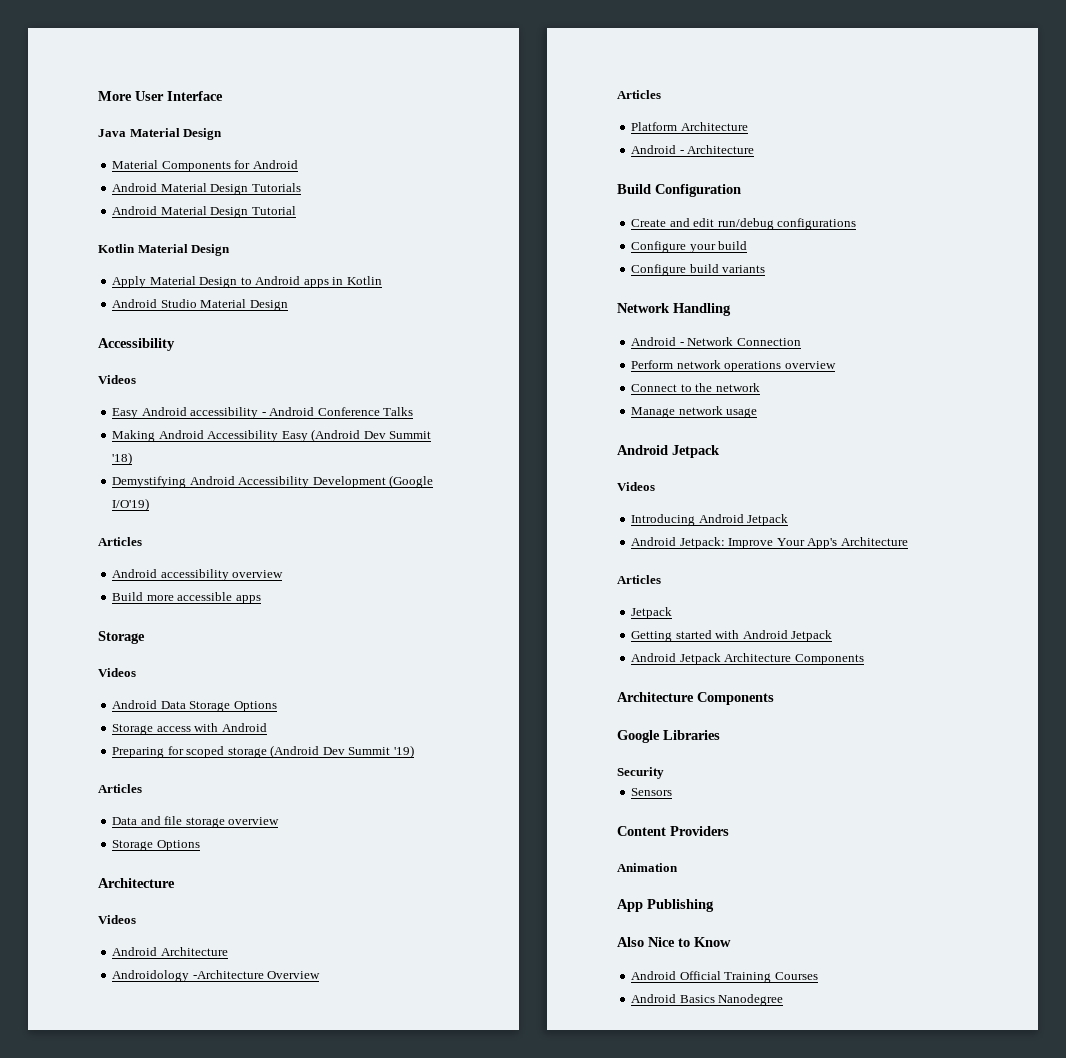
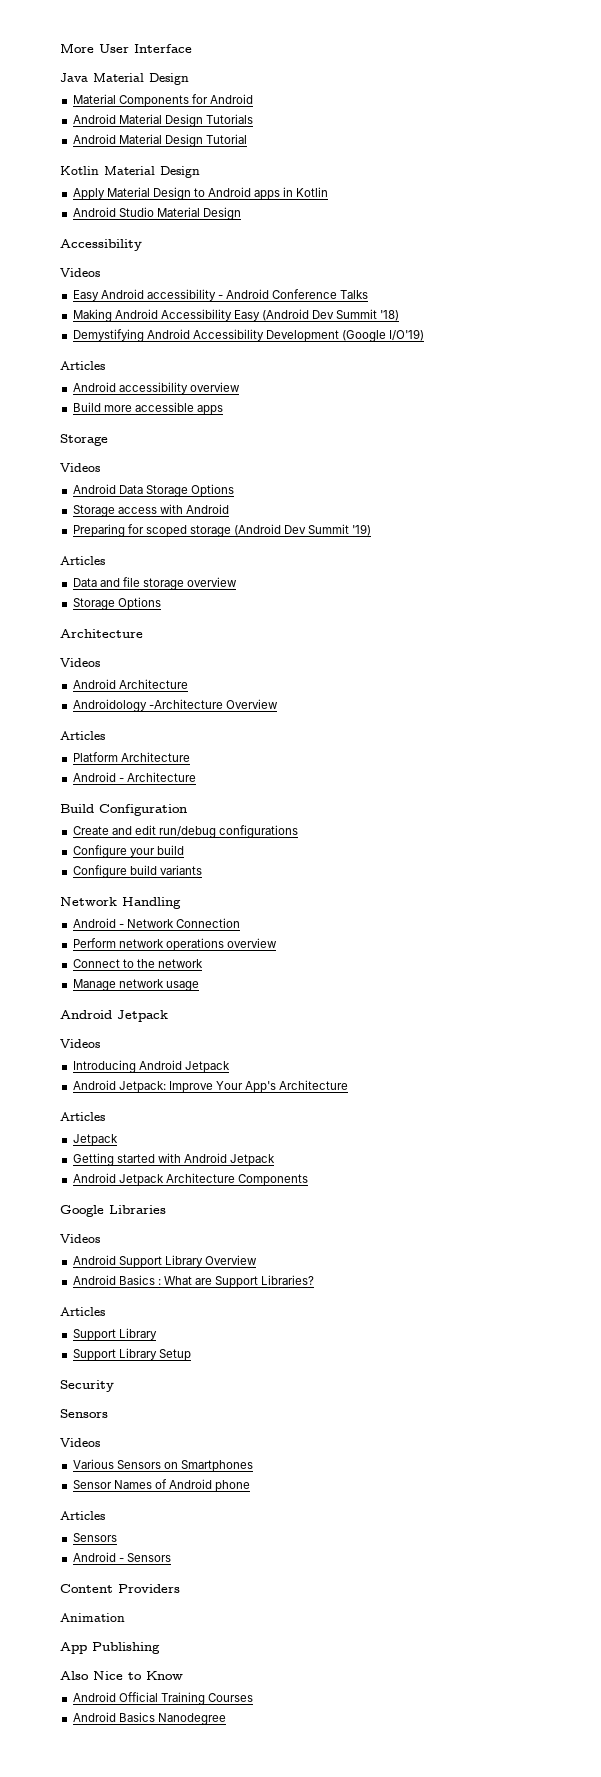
[617,692,774,705] // Architecture Components -> (308, 1180) none
[617,767,664,779] Security // -> [60,1234,100,1243] [72,1255,257,1268] [72,1275,315,1288] [60,1307,105,1316] [72,1328,157,1341] [72,1348,191,1361] [60,1380,114,1392] [60,1409,108,1418] [60,1438,100,1447] [72,1459,253,1472] [72,1479,251,1492] [60,1511,105,1520] [72,1533,117,1542] [72,1552,124,1562] Videos // Android Support Library Overview // Android Basics : What are Support Libraries? // Articles // Support Library // Support Library Setup // Security // Sensors // Videos // Various Sensors on Smartphones // Sensor Names of Android phone // Articles // Sensors // Android -

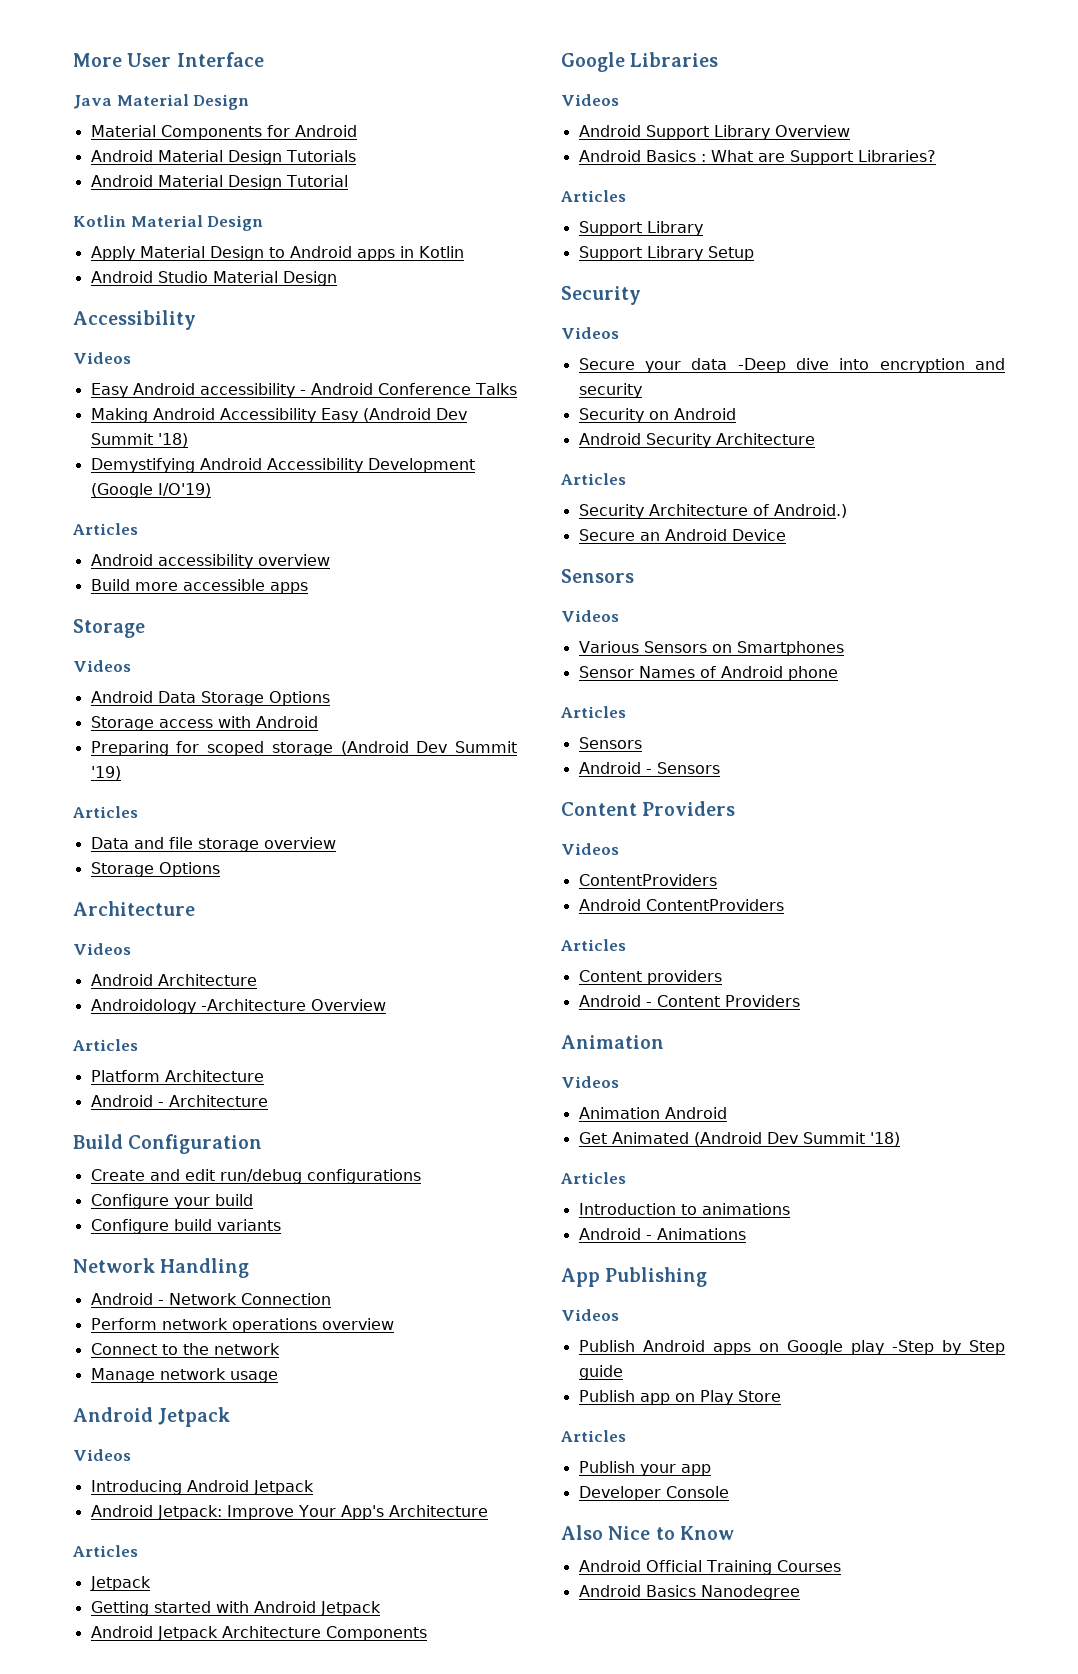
(114, 1386) none -> [561,327,619,339] [578,358,1005,373] [578,383,642,398] [578,408,736,423] [578,433,815,448] [560,473,626,485] [578,504,847,519] [578,529,786,541] // Videos // Secure your data -Deep dive into encryption and security // Security on Android // Android Security Architecture // Articles // Security Architecture of Android.) // Secure an Android Device
[60,1613,125,1622] [60,1642,160,1654] Animation // App Publishing -> [561,843,619,855] [578,874,717,886] [578,899,784,911] [560,939,626,951] [578,970,722,985] [578,995,800,1007] [561,1035,664,1049] [561,1076,619,1088] [578,1107,727,1119] [578,1132,900,1146] [560,1172,626,1184] [578,1203,790,1215] [578,1228,746,1240] [561,1267,708,1287] [561,1309,619,1321] [578,1340,1005,1355] [578,1365,623,1380] [578,1390,781,1405] [560,1430,626,1442] [578,1461,711,1476] [578,1486,729,1501] Videos // ContentProviders // Android ContentProviders // Articles // Content providers // Android - Content Providers // Animation // Videos // Animation Android // Get Animated (Android Dev Summit '18) // Articles // Introduction to animations // Android - Animations // App Publishing // Videos // Publish Android apps on Google play -Step by Step guide // Publish app on Play Store // Articles // Publish your app // Developer Console

